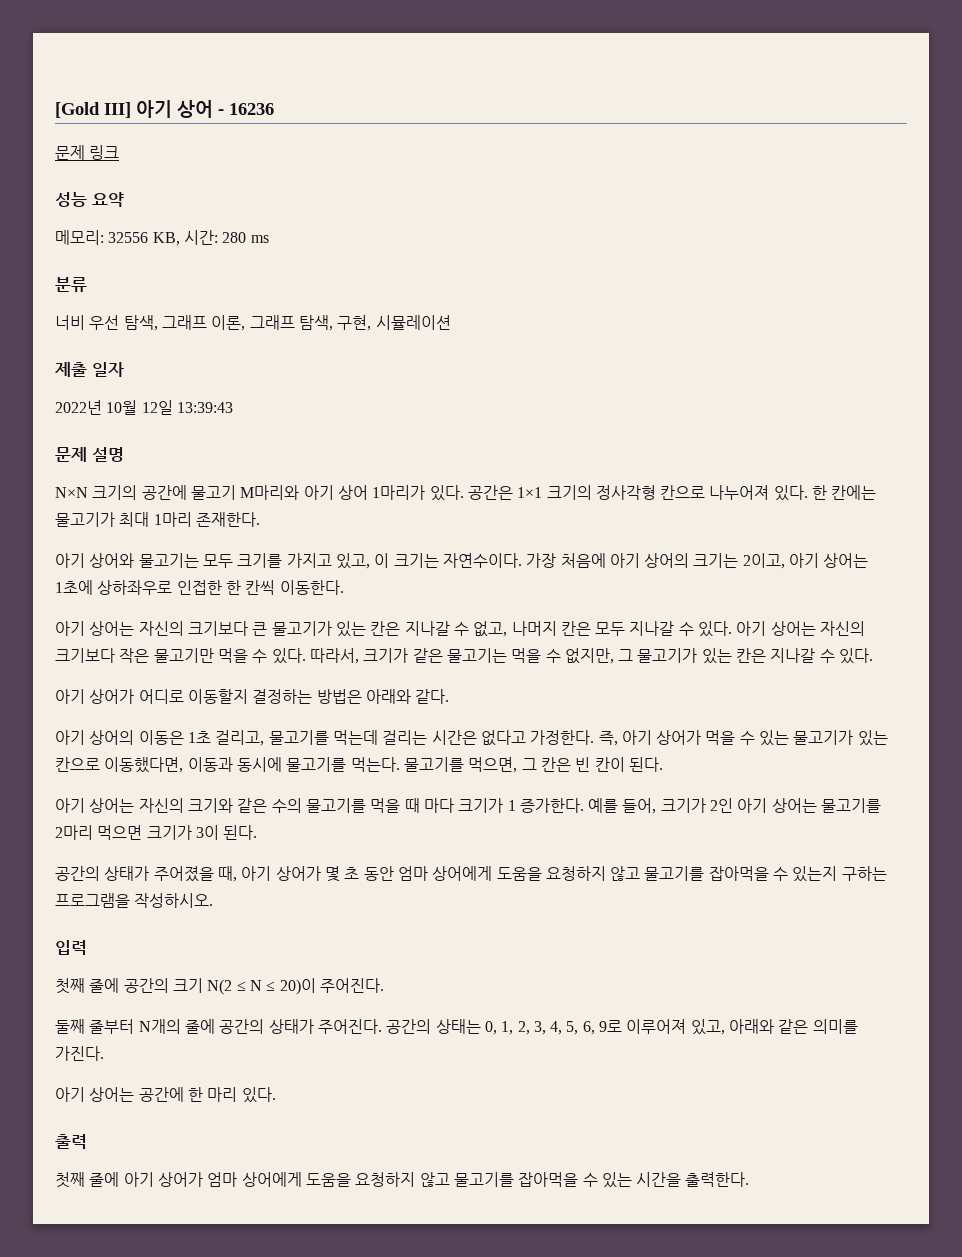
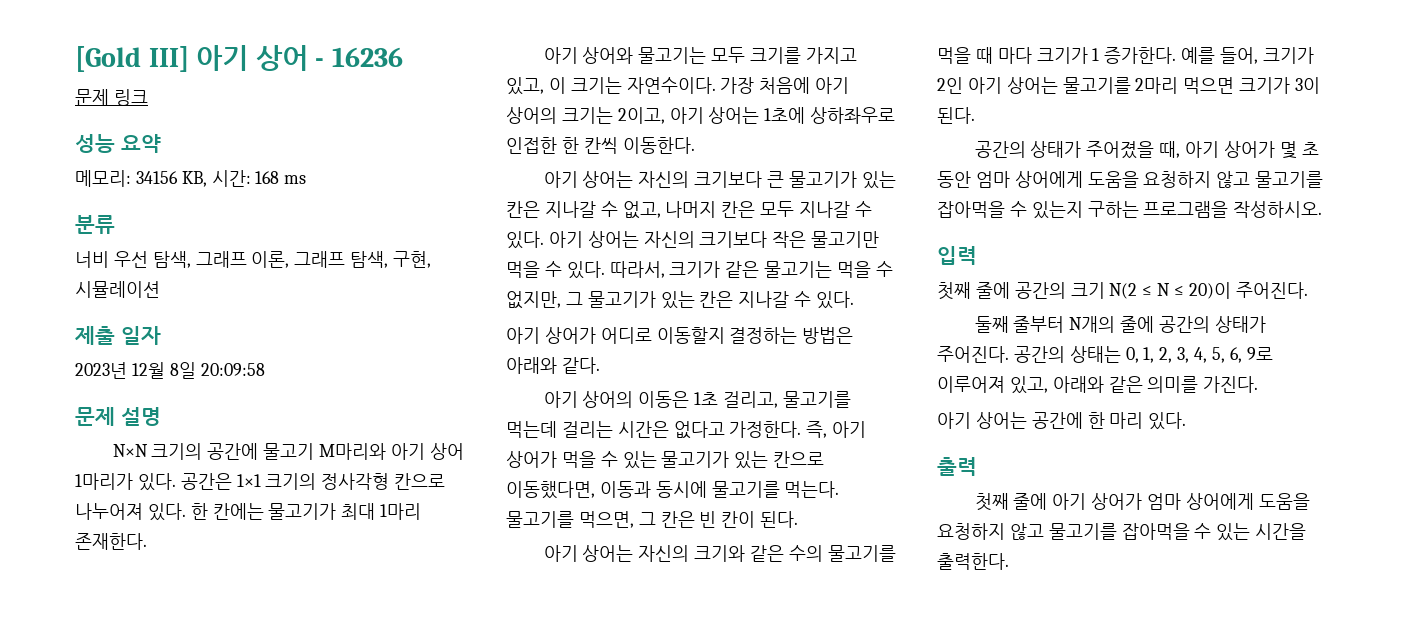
[108,232,149,243] 32556 -> [135,171,178,184] 34156
[222,232,247,243] 280 -> [255,171,280,184] 168
[55,400,233,415] 2022년 10월 12일 13:39:43 -> [75,362,265,379] 2023년 12월 8일 20:09:58

